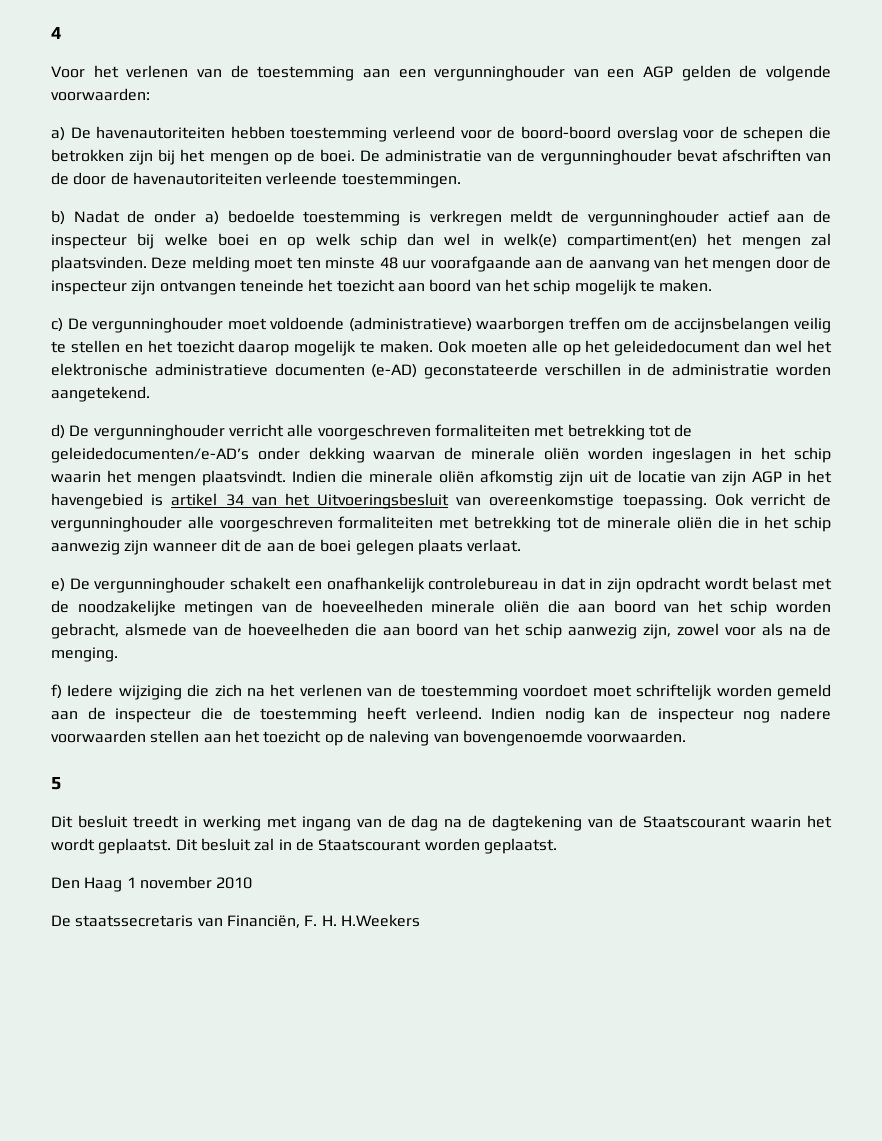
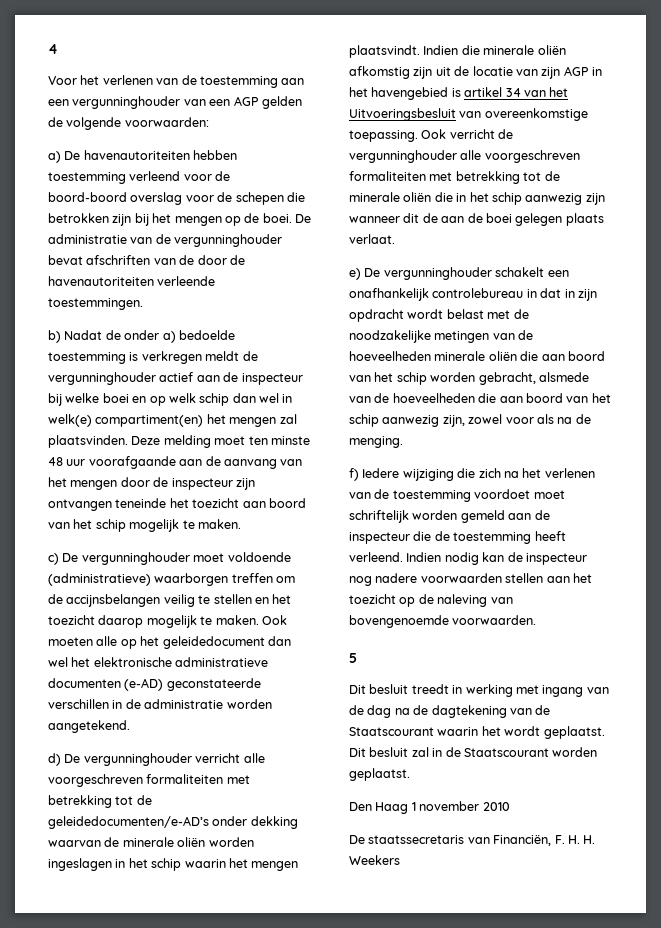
[340,914,420,927] H.Weekers -> [583,835,596,844] [349,855,400,865] H. Weekers

